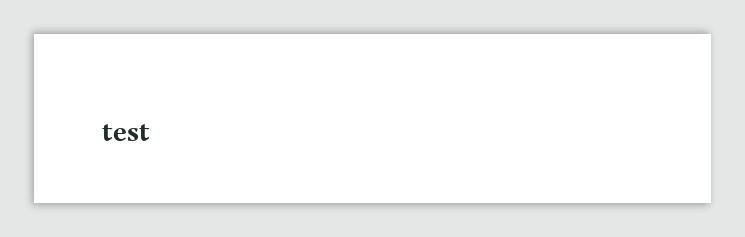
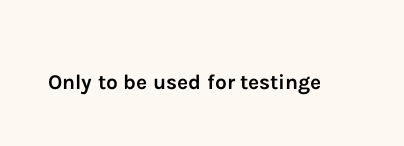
[102,124,150,141] test -> [48,74,322,95] Only to be used for testinge

